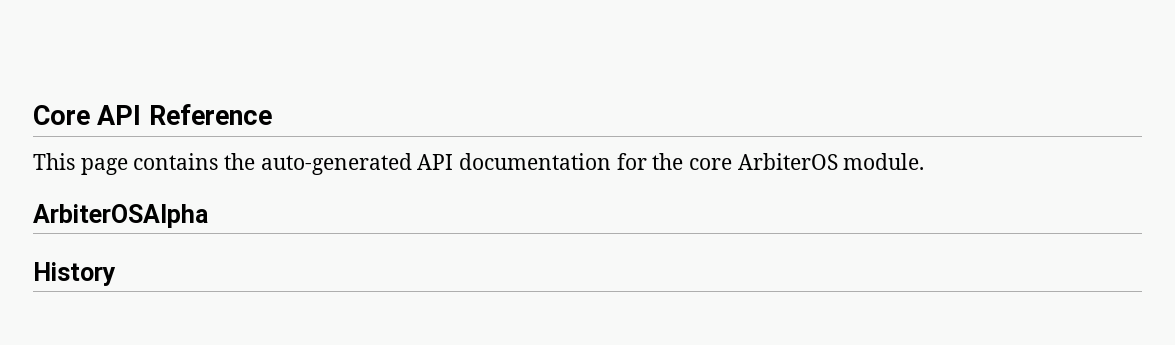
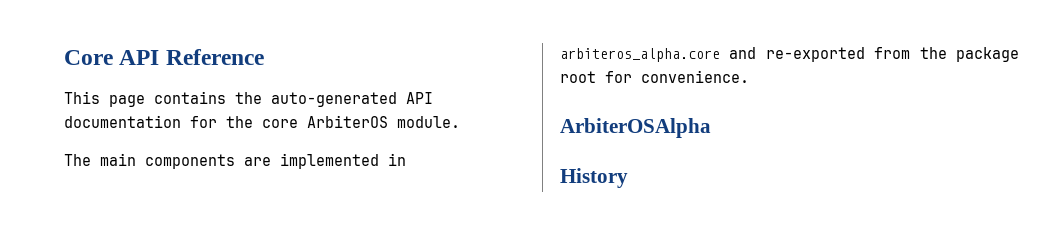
(925, 161) none -> [64,153,406,169] [560,47,1019,62] [560,70,749,83] // The main components are implemented in arbiteros_alpha.core and re-exported from the package root for convenience.

